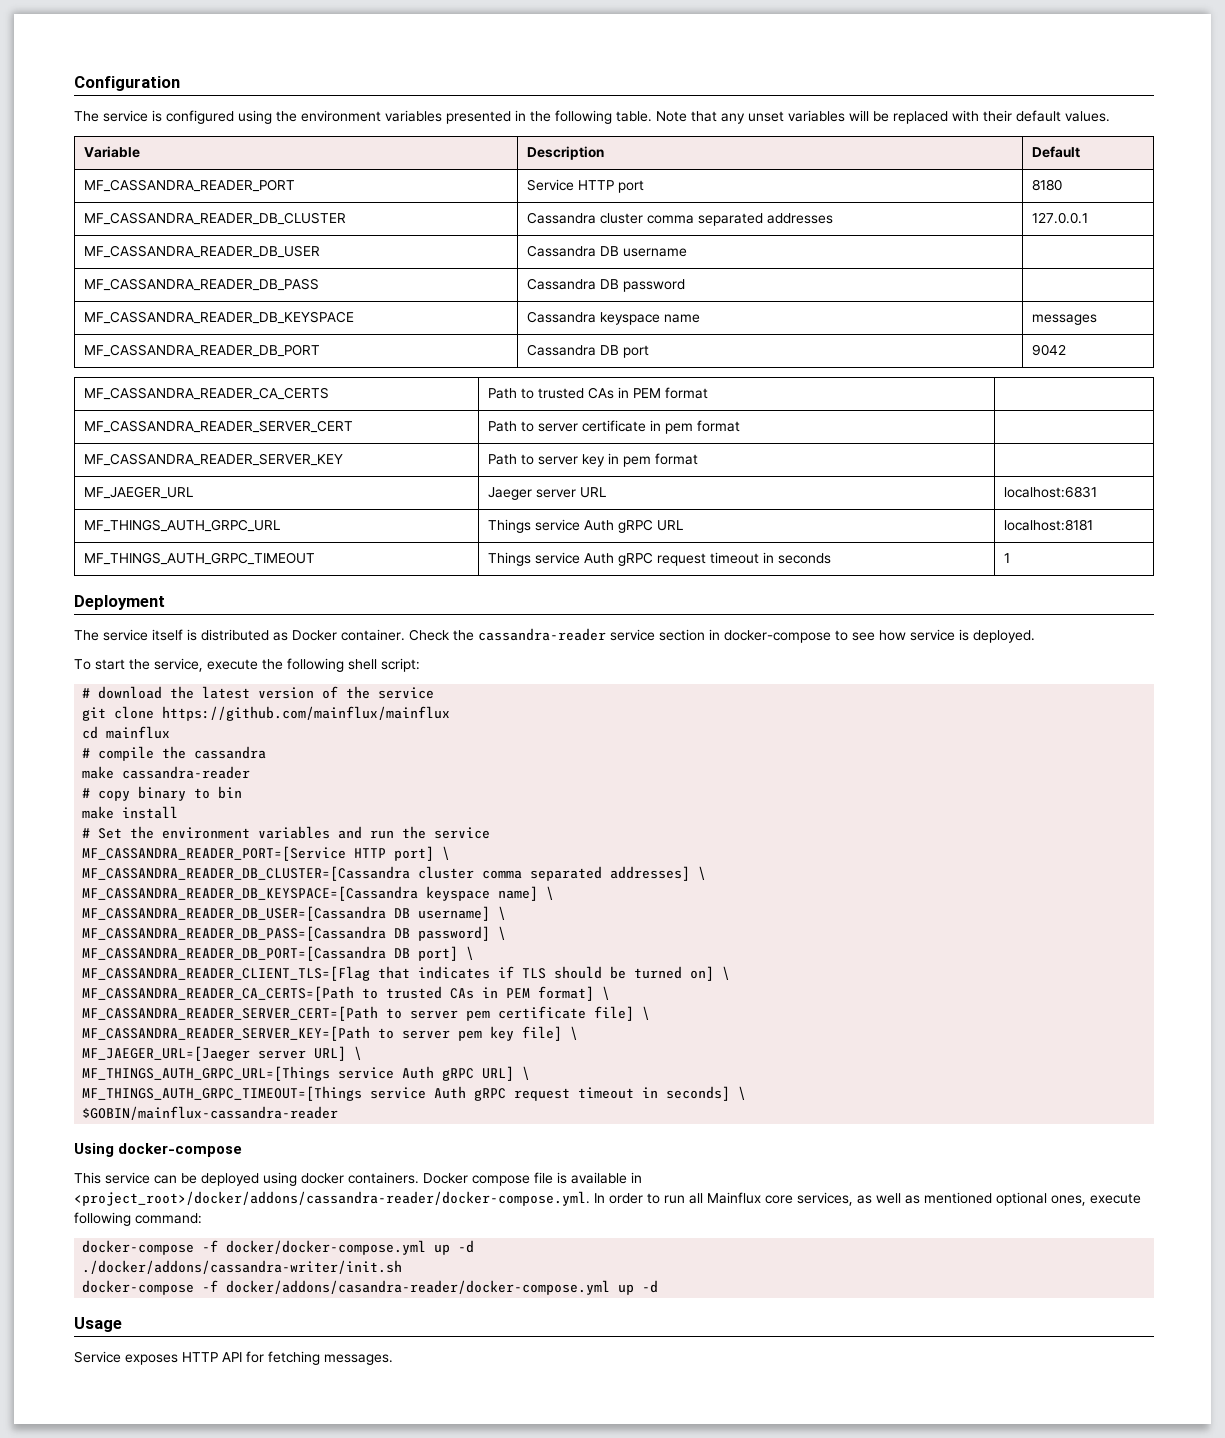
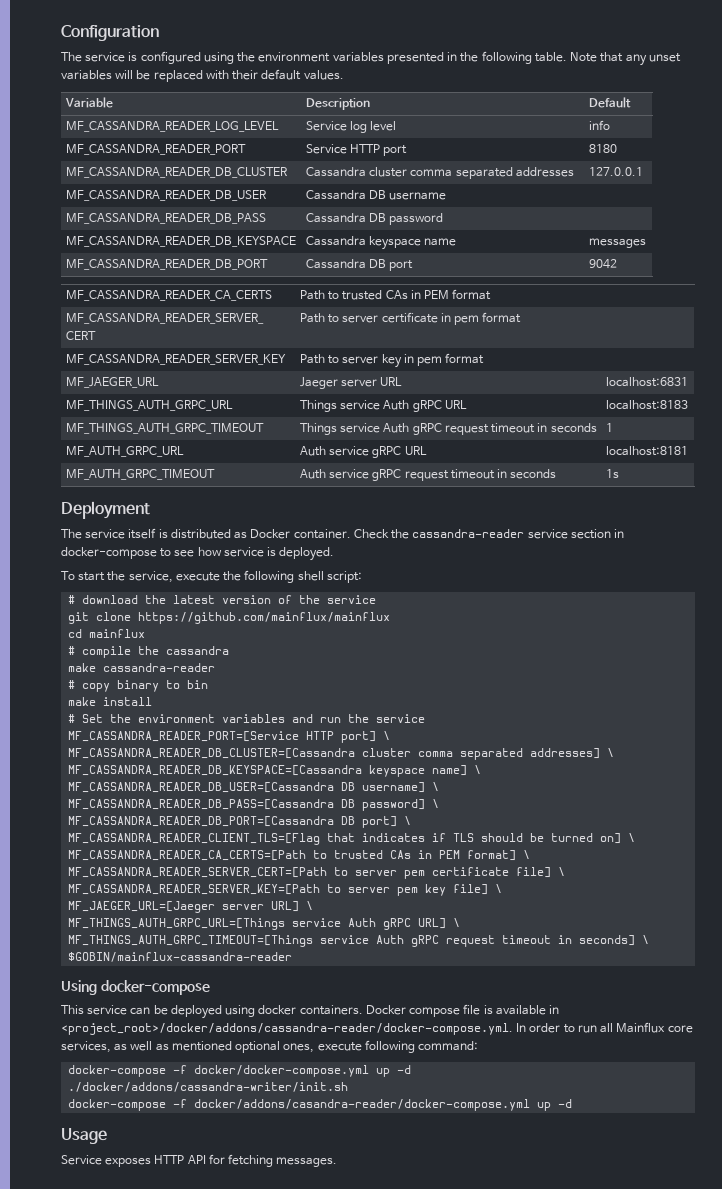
(1080, 152) none -> [65,121,279,132] [305,121,397,133] [588,120,610,130] // MF_CASSANDRA_READER_LOG_LEVEL | Service log level | info
[1003,519,1093,531] localhost:8181 -> [605,400,688,410] localhost:8183
(1010, 558) none -> [65,446,184,457] [299,446,427,458] [605,446,688,456] [65,469,215,480] [299,469,557,481] [605,469,619,479] // MF_AUTH_GRPC_URL | Auth service gRPC URL | localhost:8181 // MF_AUTH_GRPC_TIMEOUT | Auth service gRPC request timeout in seconds | 1s

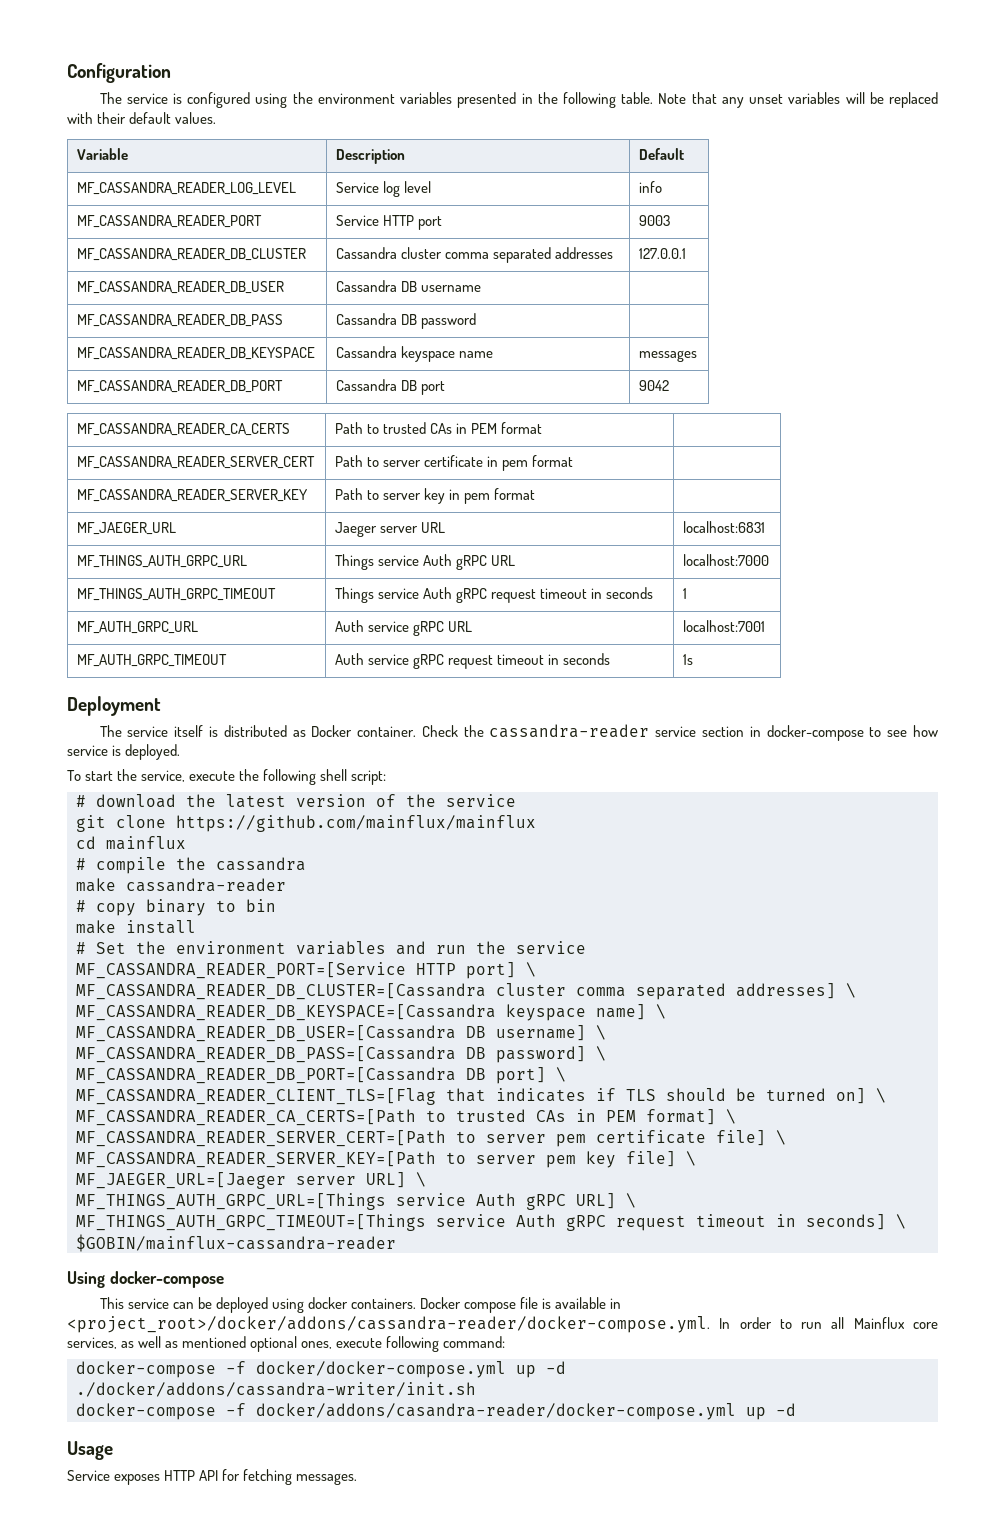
[588,144,617,153] 8180 -> [639,215,671,226] 9003
[605,400,688,410] localhost:8183 -> [683,554,770,566] localhost:7000
[605,446,688,456] localhost:8181 -> [683,620,766,632] localhost:7001

